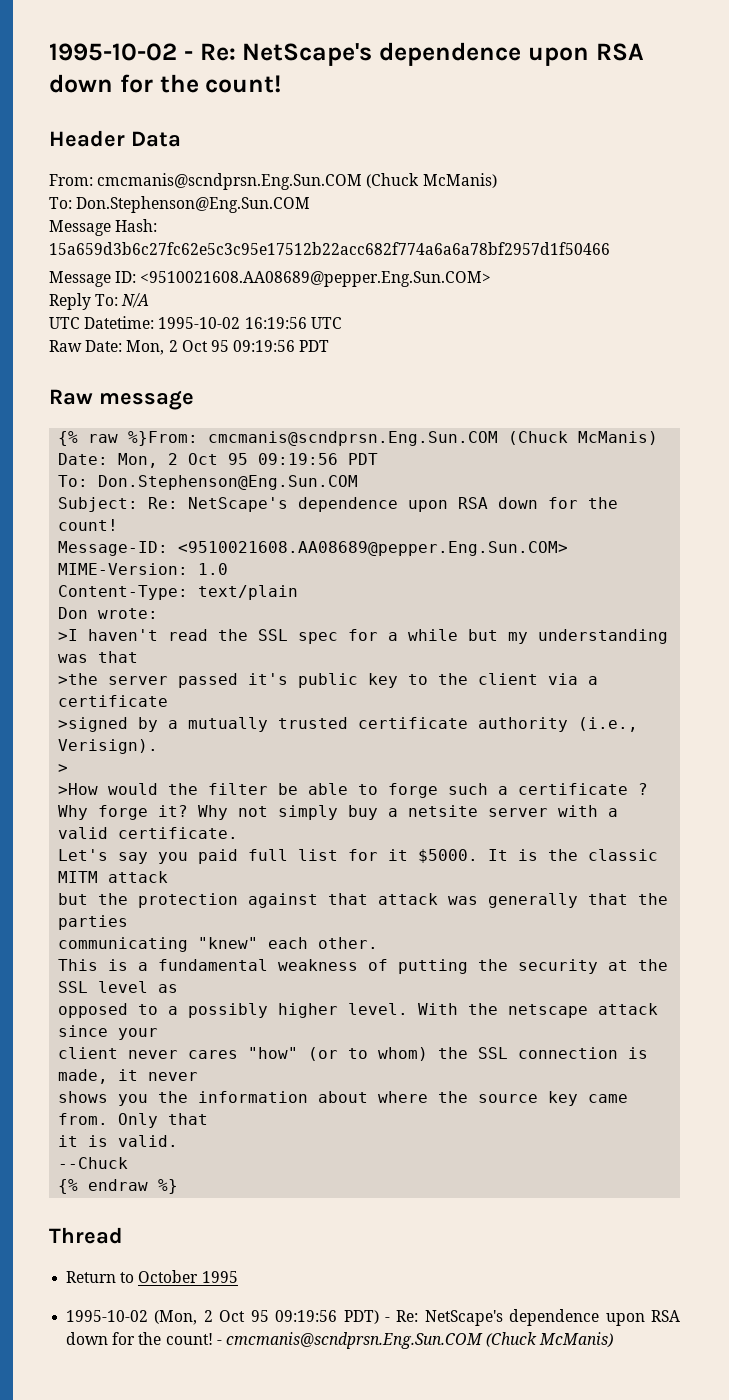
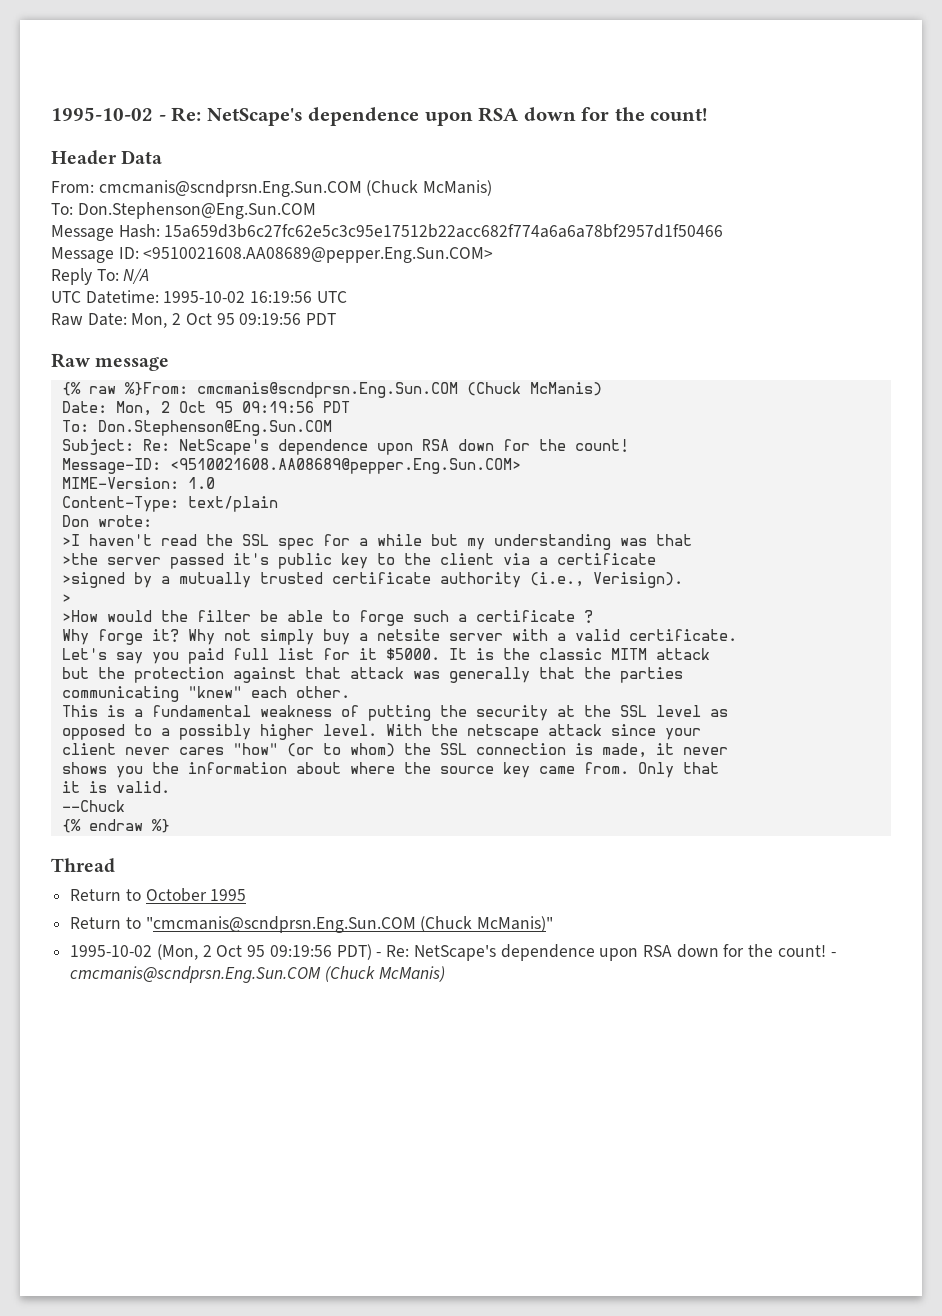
(238, 1277) none -> [70,916,554,933] // Return to "cmcmanis@scndprsn.Eng.Sun.COM (Chuck McManis)"

